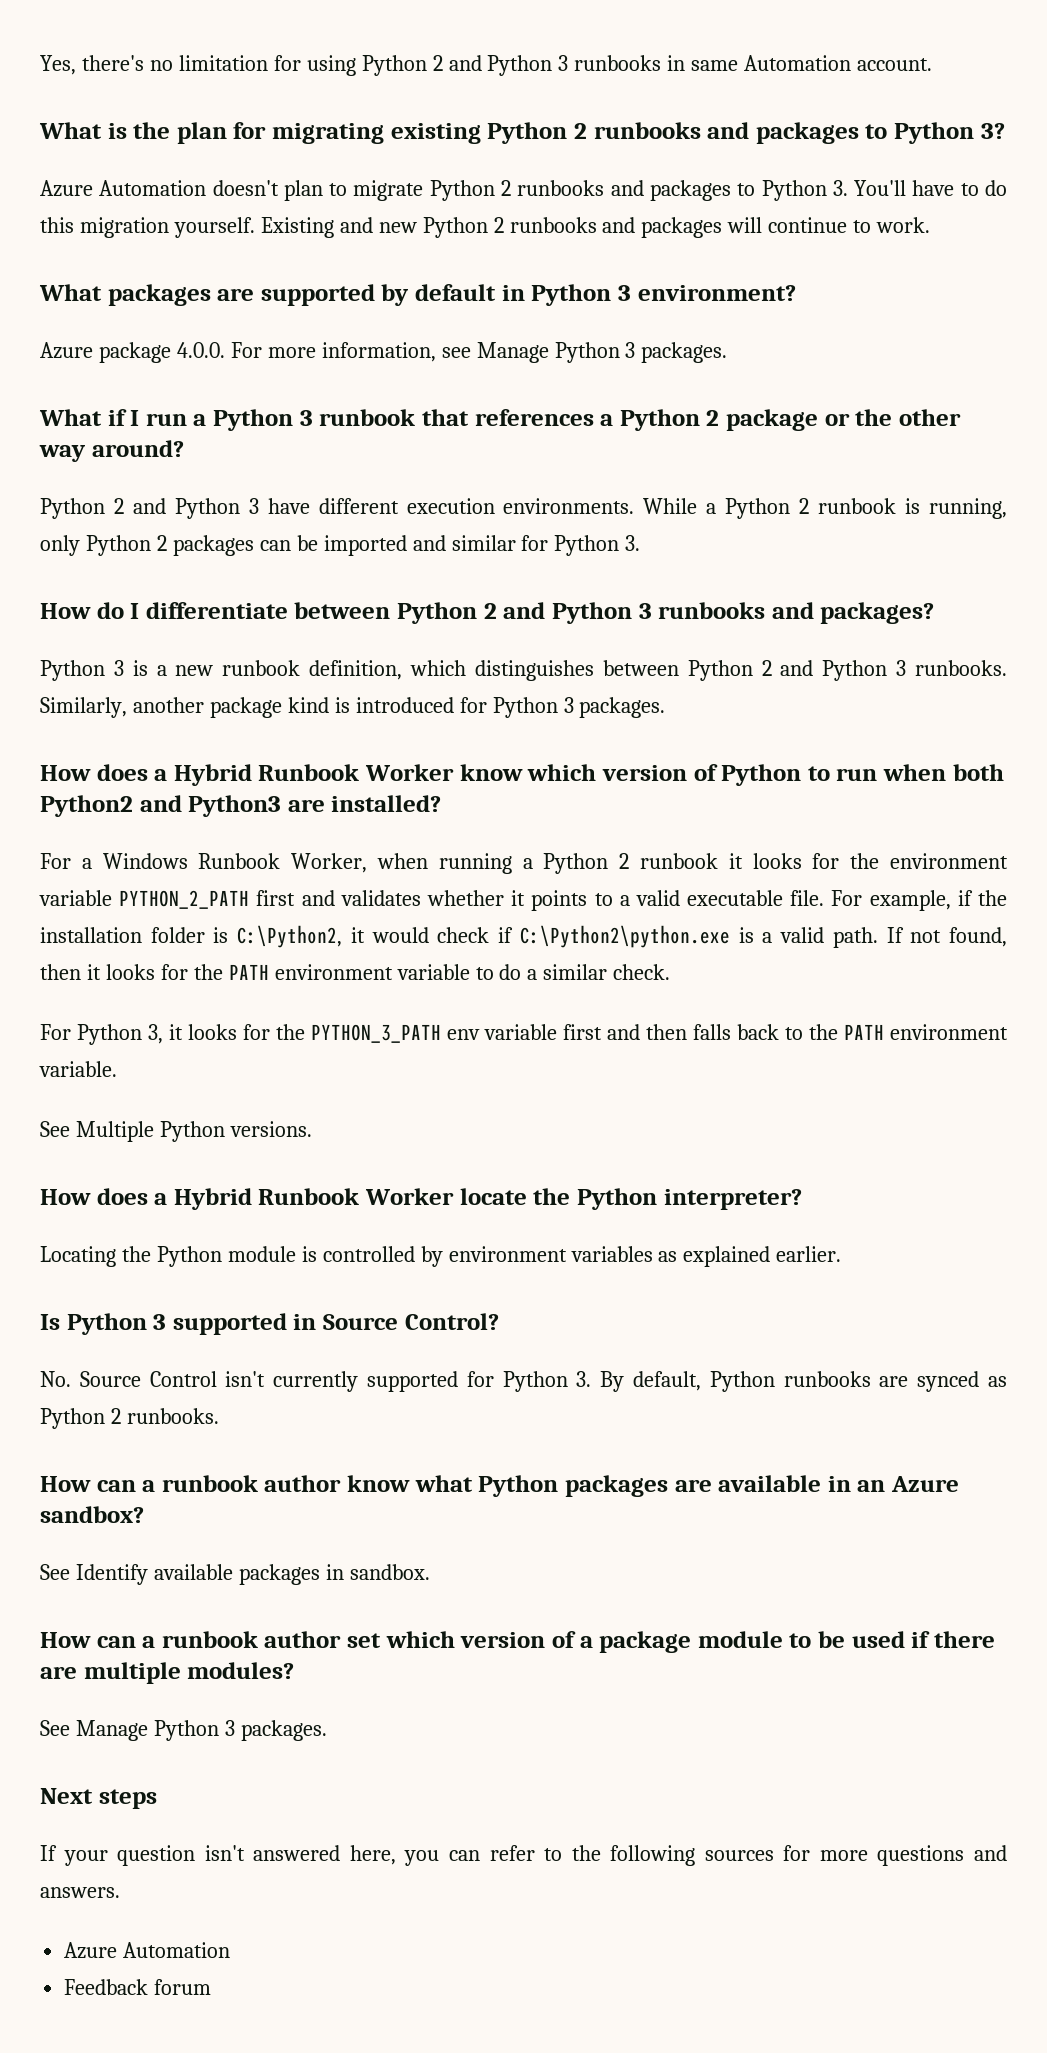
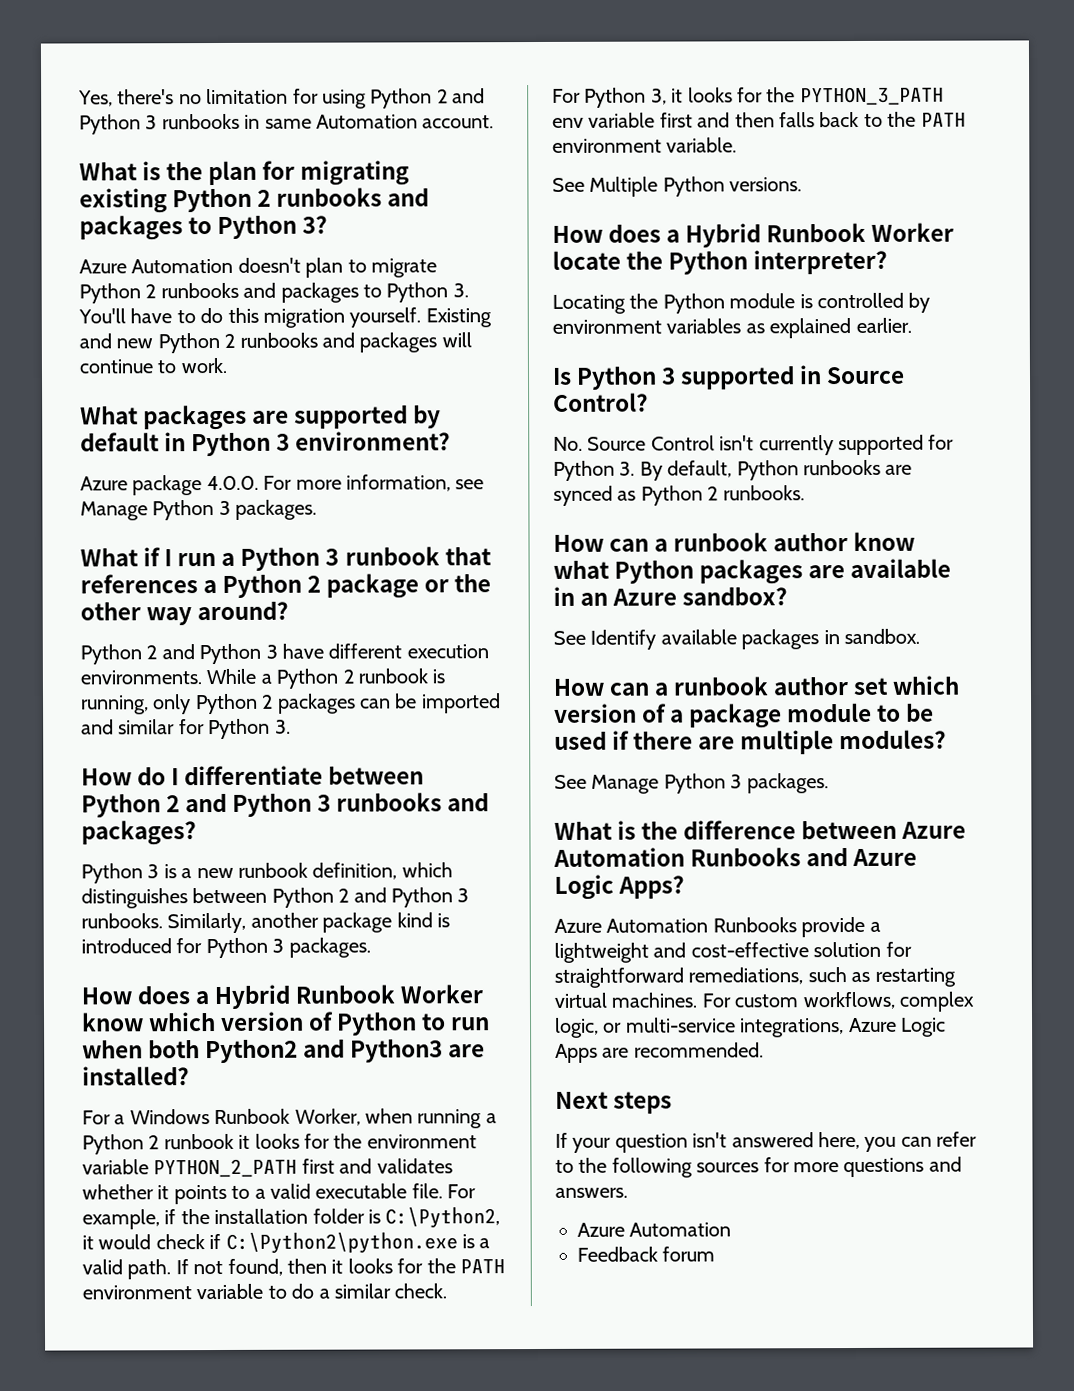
(327, 1730) none -> [554,819,967,840] [553,847,918,867] [554,874,686,900] [554,916,881,938] [554,941,912,963] [554,967,956,988] [554,991,974,1012] [555,1017,946,1038] [555,1042,764,1063] // What is the difference between Azure Automation Runbooks and Azure Logic Apps? // Azure Automation Runbooks provide a lightweight and cost-effective solution for straightforward remediations, such as restarting virtual machines. For custom workflows, complex logic, or multi-service integrations, Azure Logic Apps are recommended.

